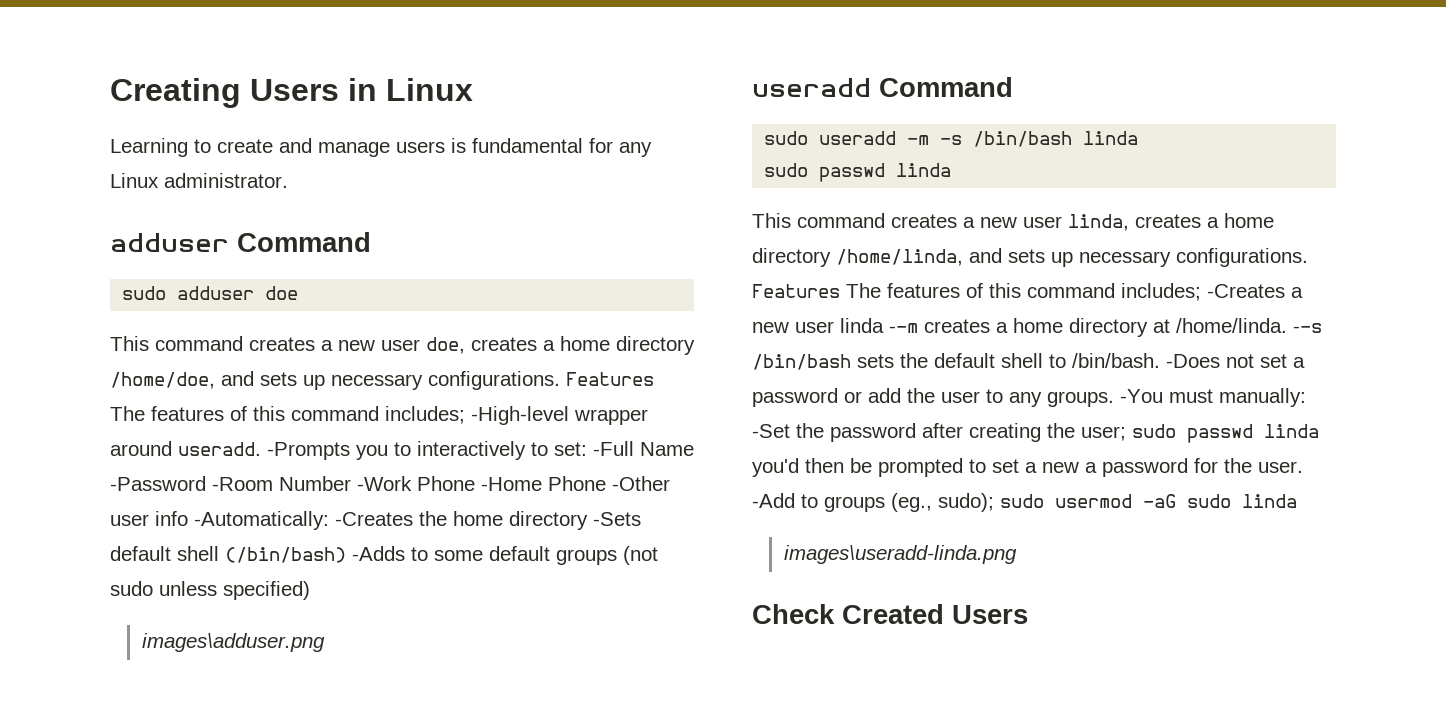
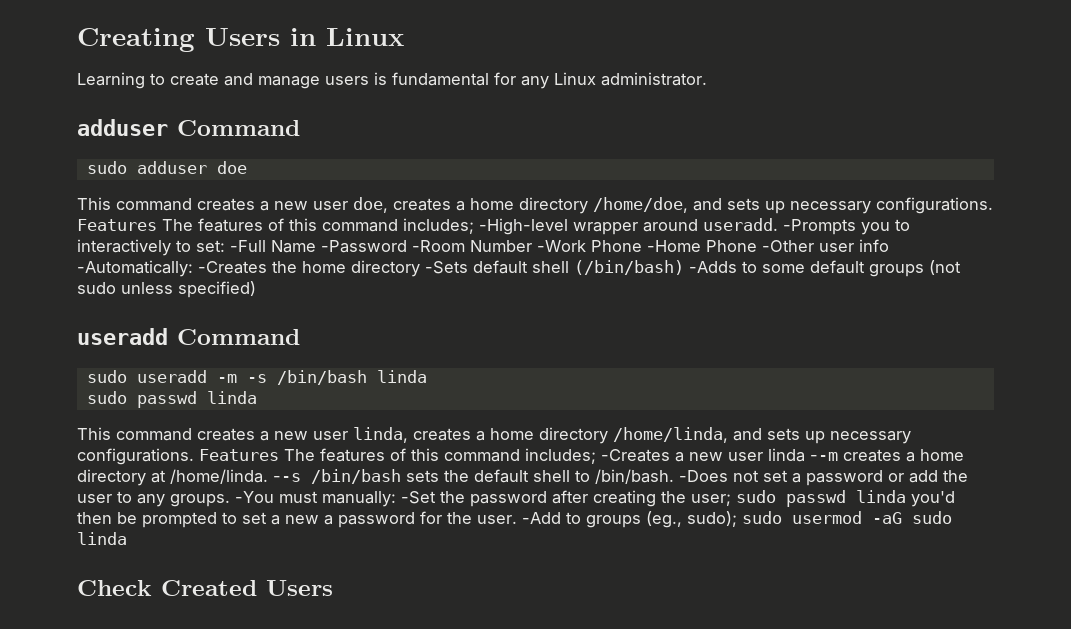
[141,633,325,652] // images\adduser.png -> (256, 289) none
[783,545,1017,564] // images\useradd-linda.png -> (127, 538) none

